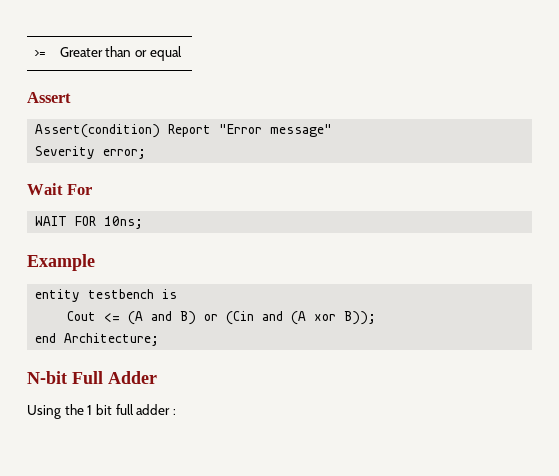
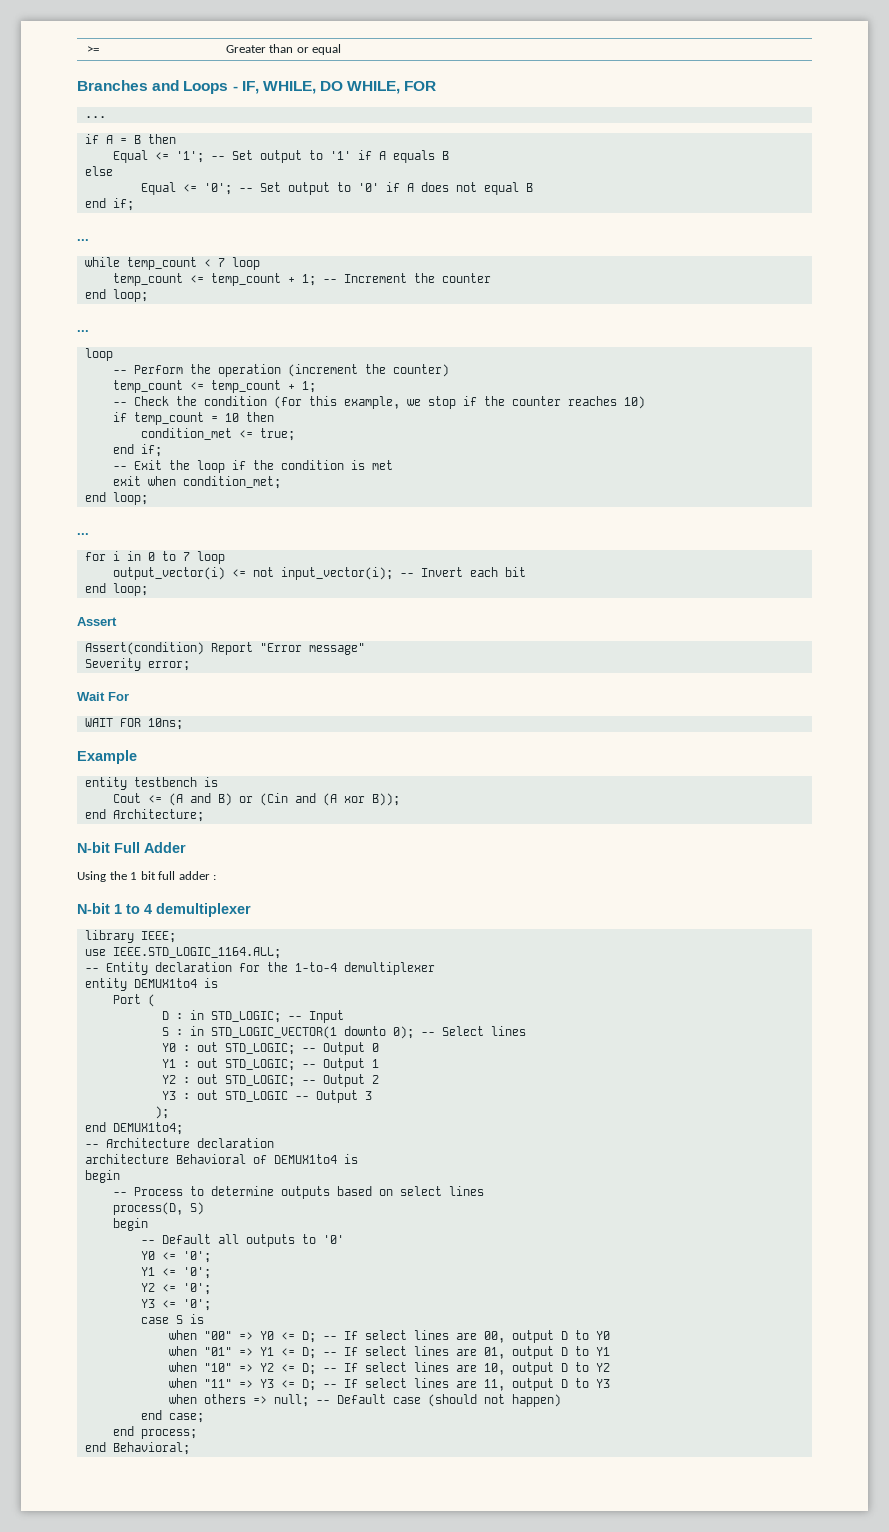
(182, 53) none -> [77,80,437,94] [84,116,106,118] [84,134,176,144] [112,150,449,163] [84,166,113,176] [140,182,533,195] [84,198,134,211] [77,239,89,241] [84,257,260,270] [112,273,491,286] [84,289,148,302] [77,330,89,332] [84,348,113,361] [112,364,449,377] [112,380,316,393] [112,396,645,409] [112,412,274,425] [140,428,295,441] [112,444,162,457] [112,460,393,473] [112,476,281,489] [84,492,148,505] [77,533,89,535] [84,551,225,564] [112,567,526,580] [84,583,148,596] // Branches and Loops - IF, WHILE, DO WHILE, FOR // ... // if A = B then // Equal <= '1'; -- Set output to '1' if A equals B // else // Equal <= '0'; -- Set output to '0' if A does not equal B // end if; // ... // while temp_count < 7 loop // temp_count <= temp_count + 1; -- Increment the counter // end loop; // ... // loop // -- Perform the operation (increment the counter) // temp_count <= temp_count + 1; // -- Check the condition (for this example, we stop if the counter reaches 10) // if temp_count = 10 then // condition_met <= true; // end if; // -- Exit the loop if the condition is met // exit when condition_met; // end loop; // ... // for i in 0 to 7 loop // output_vector(i) <= not input_vector(i); -- Invert each bit // end loop;
(176, 412) none -> [77,903,251,917] [84,930,176,943] [84,947,281,959] [84,962,435,975] [84,978,218,991] [112,994,155,1007] [161,1010,344,1023] [161,1026,526,1039] [161,1042,379,1055] [161,1058,379,1071] [161,1074,379,1087] [161,1090,372,1103] [154,1106,169,1119] [84,1122,183,1135] [84,1138,274,1148] [84,1154,358,1164] [84,1170,120,1183] [112,1186,484,1199] [112,1202,204,1215] [112,1218,148,1231] [140,1234,344,1247] [140,1251,211,1263] [140,1267,211,1279] [140,1283,211,1295] [140,1299,211,1311] [140,1314,204,1324] [168,1330,610,1343] [168,1346,610,1359] [168,1362,610,1375] [168,1378,610,1391] [168,1394,561,1407] [140,1410,204,1423] [112,1426,197,1439] [84,1442,190,1455] // N-bit 1 to 4 demultiplexer // library IEEE; // use IEEE.STD_LOGIC_1164.ALL; // -- Entity declaration for the 1-to-4 demultiplexer // entity DEMUX1to4 is // Port ( // D : in STD_LOGIC; -- Input // S : in STD_LOGIC_VECTOR(1 downto 0); -- Select lines // Y0 : out STD_LOGIC; -- Output 0 // Y1 : out STD_LOGIC; -- Output 1 // Y2 : out STD_LOGIC; -- Output 2 // Y3 : out STD_LOGIC -- Output 3 // ); // end DEMUX1to4; // -- Architecture declaration // architecture Behavioral of DEMUX1to4 is // begin // -- Process to determine outputs based on select lines // process(D, S) // begin // -- Default all outputs to '0' // Y0 <= '0'; // Y1 <= '0'; // Y2 <= '0'; // Y3 <= '0'; // case S is // when "00" => Y0 <= D; -- If select lines are 00, output D to Y0 // when "01" => Y1 <= D; -- If select lines are 01, output D to Y1 // when "10" => Y2 <= D; -- If select lines are 10, output D to Y2 // when "11" => Y3 <= D; -- If select lines are 11, output D to Y3 // when others => null; -- Default case (should not happen) // end case; // end process; // end Behavioral;

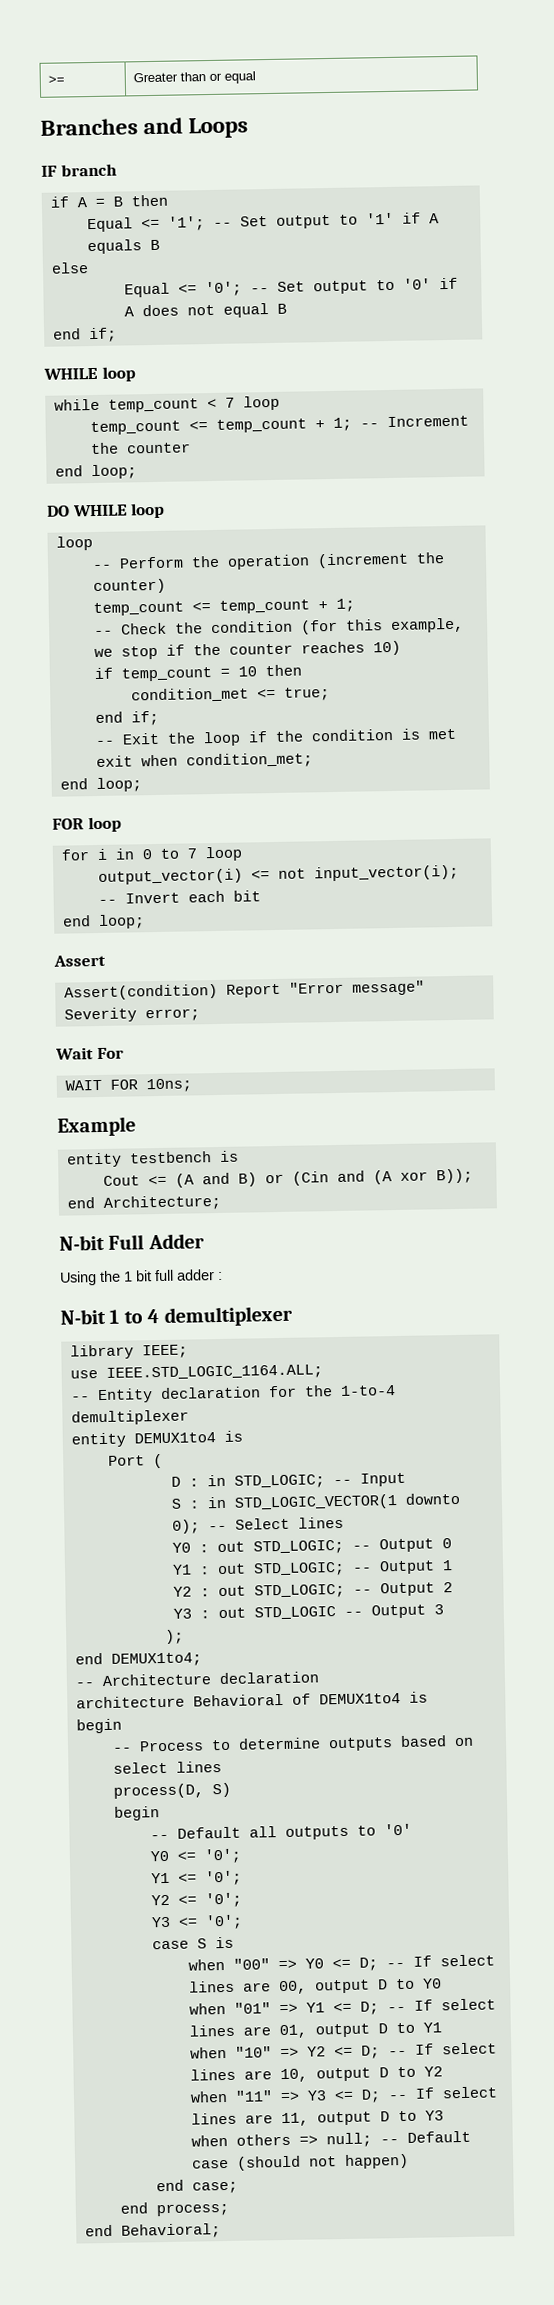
[232,81,437,94] [84,116,106,118] - IF, WHILE, DO WHILE, FOR // ... -> [41,163,117,177] // IF branch
[77,239,89,241] ... -> [43,366,136,382] WHILE loop
[77,330,89,332] ... -> [47,502,166,519] DO WHILE loop
[77,533,89,535] ... -> [52,816,122,833] FOR loop

